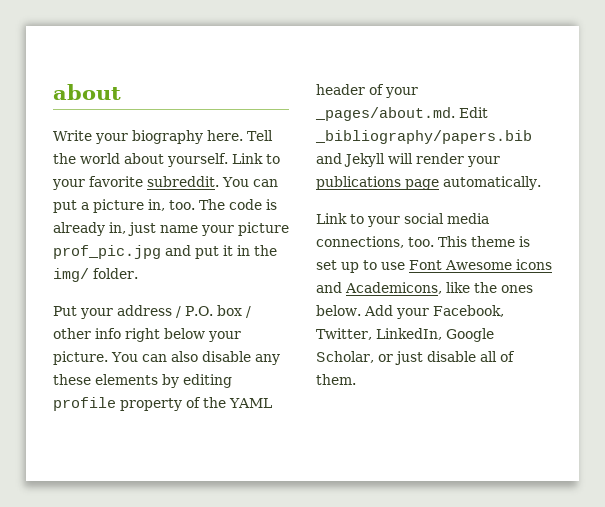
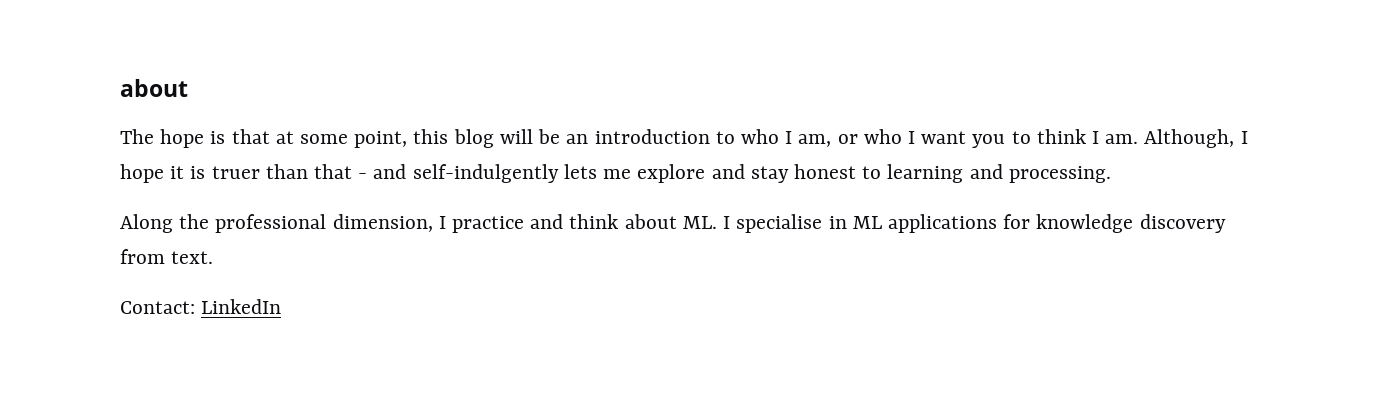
[53,130,273,144] [53,153,280,167] [52,176,278,190] [53,199,277,213] [53,222,289,236] [53,245,277,259] [53,268,138,282] [53,305,251,319] [53,328,241,342] [53,351,280,365] [53,374,232,388] [53,397,272,411] [316,84,418,98] [315,107,488,121] [315,130,532,144] [316,153,500,167] [316,176,541,190] [316,213,489,227] [316,236,530,248] [316,259,552,273] [316,282,533,294] [316,305,504,319] [316,328,494,342] [316,351,515,365] [316,374,356,385] Write your biography here. Tell the world about yourself. Link to your favorite subreddit. You can put a picture in, too. The code is already in, just name your picture prof_pic.jpg and put it in the img/ folder. // Put your address / P.O. box / other info right below your picture. You can also disable any these elements by editing profile property of the YAML header of your _pages/about.md. Edit _bibliography/papers.bib and Jekyll will render your publications page automatically. // Link to your social media connections, too. This theme is set up to use Font Awesome icons and Academicons, like the ones below. Add your Facebook, Twitter, LinkedIn, Google Scholar, or just disable all of them. -> [120,129,1248,148] [120,164,1111,183] [120,214,1226,233] [120,249,214,264] [120,299,282,314] The hope is that at some point, this blog will be an introduction to who I am, or who I want you to think I am. Although, I hope it is truer than that - and self-indulgently lets me explore and stay honest to learning and processing. // Along the professional dimension, I practice and think about ML. I specialise in ML applications for knowledge discovery from text. // Contact: LinkedIn

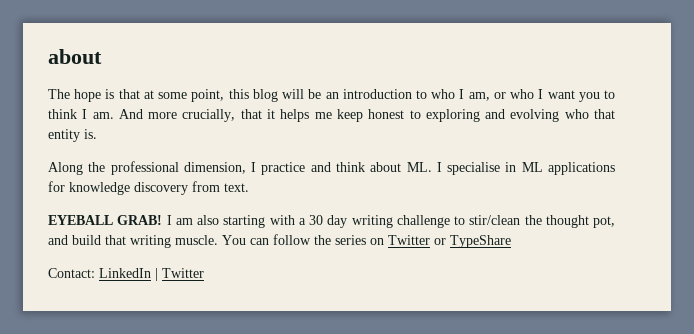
[1144,129,1248,148] [120,164,1111,183] Although, I hope it is truer than that - and self-indulgently lets me explore and stay honest to learning and processing. -> [118,109,615,122] [48,129,97,142] And more crucially, that it helps me keep honest to exploring and evolving who that entity is.
(214, 257) none -> [48,215,615,228] [48,234,511,248] // EYEBALL GRAB! I am also starting with a 30 day writing challenge to stir/clean the thought pot, and build that writing muscle. You can follow the series on Twitter or TypeShare
(282, 306) none -> [155,268,204,281] | Twitter

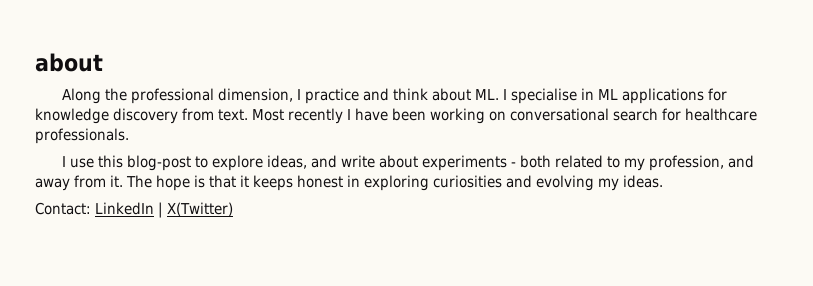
[48,49,102,64] [48,89,616,102] [48,109,615,122] [48,129,97,142] about // The hope is that at some point, this blog will be an introduction to who I am, or who I want you to think I am. And more crucially, that it helps me keep honest to exploring and evolving who that entity is. -> [35,53,103,72] about
[48,215,615,228] [48,234,511,248] // EYEBALL GRAB! I am also starting with a 30 day writing challenge to stir/clean the thought pot, and build that writing muscle. You can follow the series on Twitter or TypeShare -> [252,108,757,124] [35,128,129,144] [61,155,754,171] [35,175,663,191] Most recently I have been working on conversational search for healthcare professionals. // I use this blog-post to explore ideas, and write about experiments - both related to my profession, and away from it. The hope is that it keeps honest in exploring curiosities and evolving my ideas.
[162,268,204,278] Twitter -> [167,202,233,216] X(Twitter)

